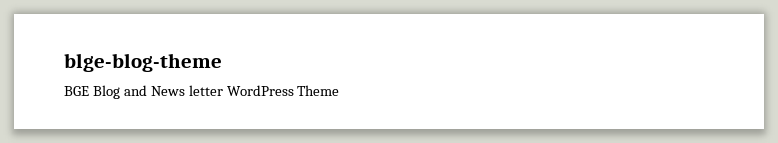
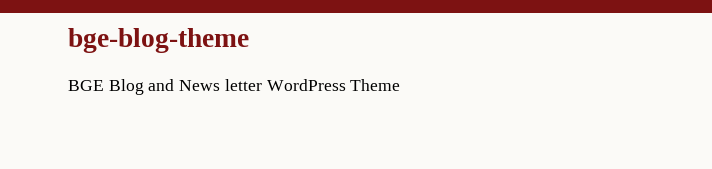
[64,53,222,72] blge-blog-theme -> [68,28,249,53] bge-blog-theme

